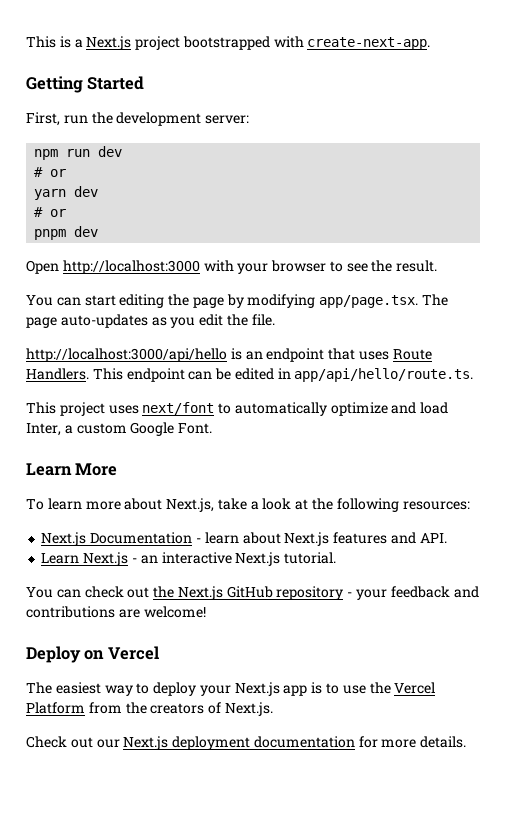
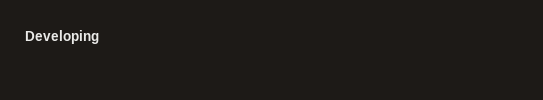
[26,36,431,50] [26,76,145,93] [26,112,250,126] [34,146,123,160] [34,167,67,177] [34,186,99,200] [34,207,67,217] [34,226,99,240] [26,260,438,274] [26,294,449,308] [26,314,275,328] [26,348,432,362] [26,368,474,382] [26,402,449,416] [26,422,213,436] [26,463,118,476] [26,498,470,512] [41,532,447,546] [41,552,337,566] [26,586,479,600] [26,606,206,618] [26,646,159,663] [26,682,436,696] [26,702,273,716] [26,736,467,750] This is a Next.js project bootstrapped with create-next-app. // Getting Started // First, run the development server: // npm run dev // # or // yarn dev // # or // pnpm dev // Open http://localhost:3000 with your browser to see the result. // You can start editing the page by modifying app/page.tsx. The page auto-updates as you edit the file. // http://localhost:3000/api/hello is an endpoint that uses Route Handlers. This endpoint can be edited in app/api/hello/route.ts. // This project uses next/font to automatically optimize and load Inter, a custom Google Font. // Learn More // To learn more about Next.js, take a look at the following resources: // Next.js Documentation - learn about Next.js features and API. // Learn Next.js - an interactive Next.js tutorial. // You can check out the Next.js GitHub repository - your feedback and contributions are welcome! // Deploy on Vercel // The easiest way to deploy your Next.js app is to use the Vercel Platform from the creators of Next.js. // Check out our Next.js deployment documentation for more details. -> [25,30,99,44] Developing

